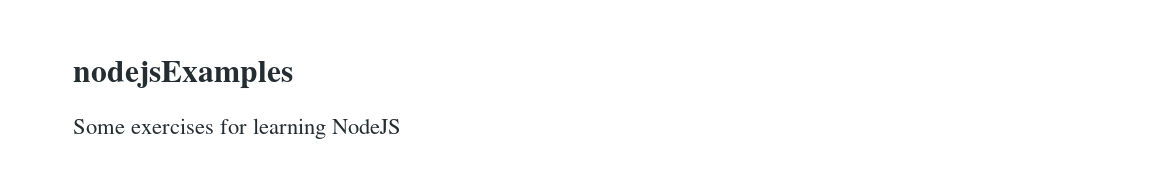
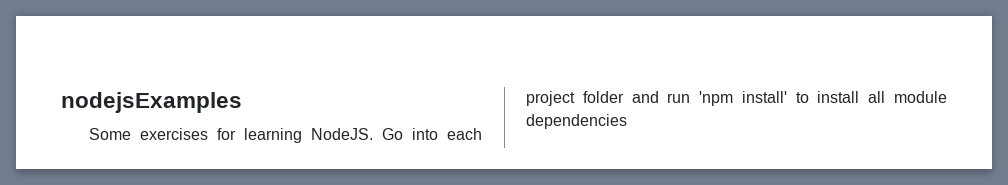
[332,118,402,134] NodeJS -> [310,128,482,140] [526,91,947,106] [526,114,627,129] NodeJS. Go into each project folder and run 'npm install' to install all module dependencies

